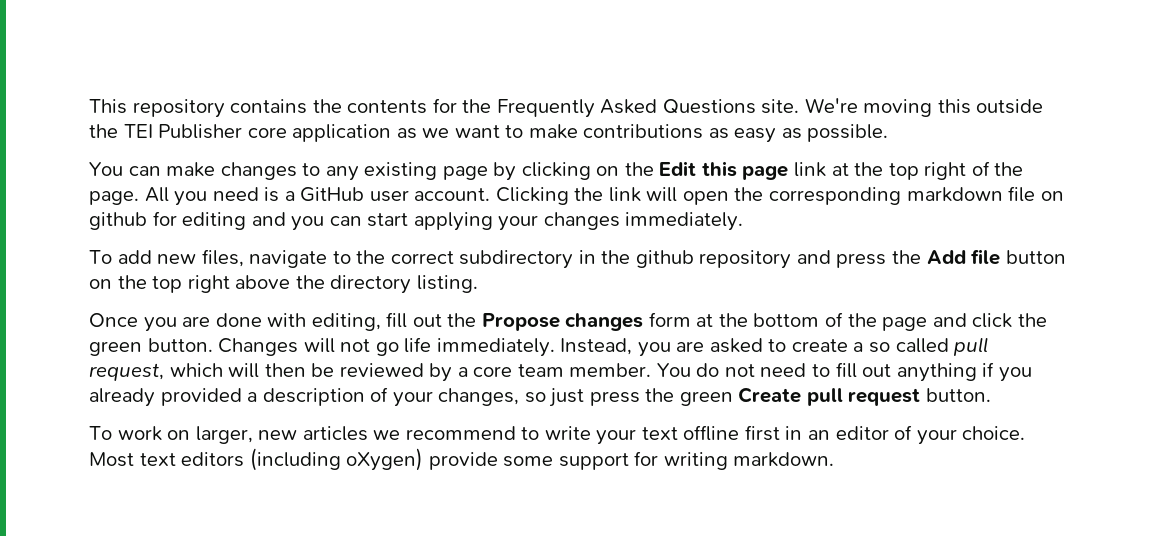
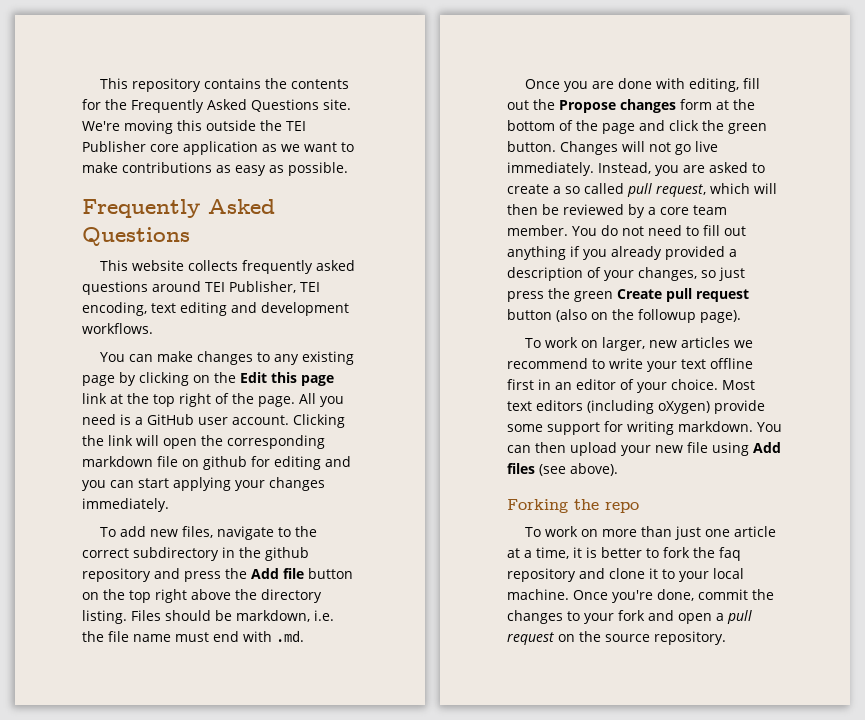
(889, 133) none -> [82,199,275,218] [82,227,190,246] [100,260,356,274] [82,281,320,295] [82,302,349,316] [82,323,153,334] // Frequently Asked Questions // This website collects frequently asked questions around TEI Publisher, TEI encoding, text editing and development workflows.
(478, 284) none -> [131,610,334,622] [82,630,304,642] Files should be markdown, i.e. the file name must end with .md.
[404,337,432,353] life -> [695,141,718,152] live
[926,388,992,402] button. -> [507,309,741,323] button (also on the followup page).
(835, 459) none -> [757,422,782,432] [507,442,781,456] [507,463,618,476] [507,499,639,513] [525,526,777,540] [507,547,741,561] [507,568,744,582] [507,589,774,603] [507,610,752,624] [507,631,726,645] You can then upload your new file using Add files (see above). // Forking the repo // To work on more than just one article at a time, it is better to fork the faq repository and clone it to your local machine. Once you're done, commit the changes to your fork and open a pull request on the source repository.

